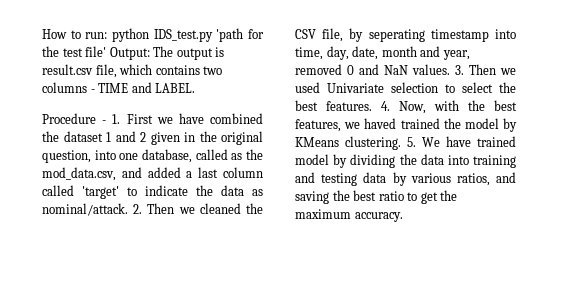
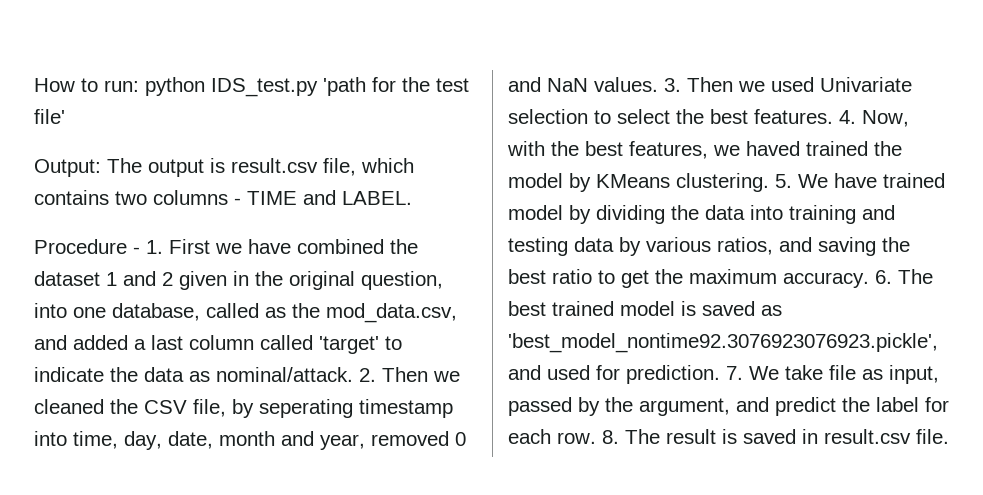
(107, 51) none -> (65, 116) //
(403, 217) none -> [875,269,933,284] [508,301,782,316] [508,333,938,353] [508,365,939,384] [508,397,949,416] [508,429,949,444] 6. The best trained model is saved as 'best_model_nontime92.3076923076923.pickle', and used for prediction. 7. We take file as input, passed by the argument, and predict the label for each row. 8. The result is saved in result.csv file.

